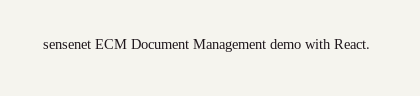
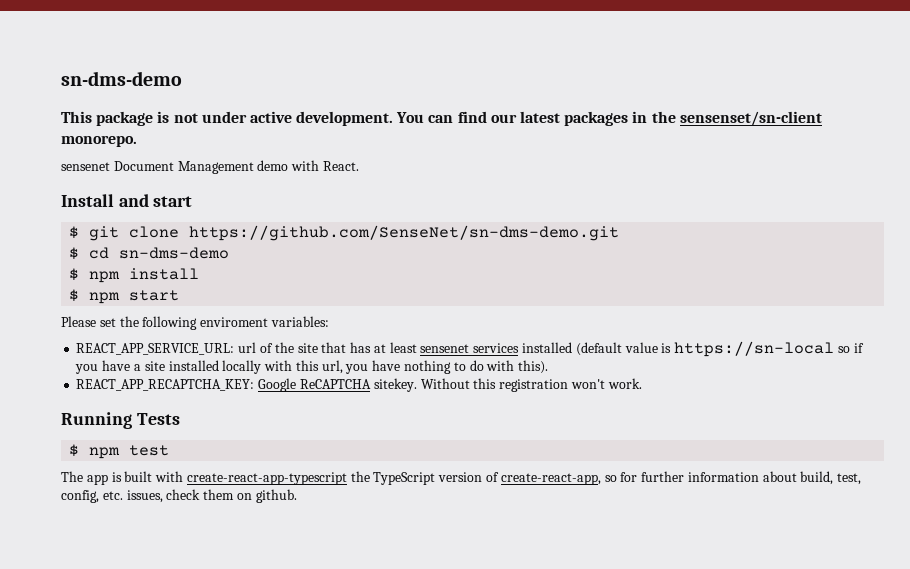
[43,39,127,49] sensenet ECM -> [61,71,182,86] [61,111,822,126] [61,135,137,147] [61,162,110,171] sn-dms-demo // This package is not under active development. You can find our latest packages in the sensenset/sn-client monorepo. // sensenet
(370, 44) none -> [61,194,193,207] [69,225,620,241] [69,247,230,260] [69,268,200,283] [69,289,180,304] [61,316,329,330] [76,341,864,357] [75,360,549,374] [76,378,642,392] [61,412,180,429] [69,444,170,459] [61,471,862,485] [61,489,297,503] // Install and start // $ git clone https://github.com/SenseNet/sn-dms-demo.git // $ cd sn-dms-demo // $ npm install // $ npm start // Please set the following enviroment variables: // REACT_APP_SERVICE_URL: url of the site that has at least sensenet services installed (default value is https://sn-local so if you have a site installed locally with this url, you have nothing to do with this). // REACT_APP_RECAPTCHA_KEY: Google ReCAPTCHA sitekey. Without this registration won't work. // Running Tests // $ npm test // The app is built with create-react-app-typescript the TypeScript version of create-react-app, so for further information about build, test, config, etc. issues, check them on github.

